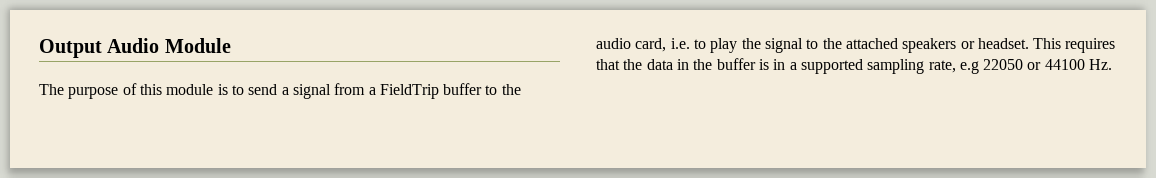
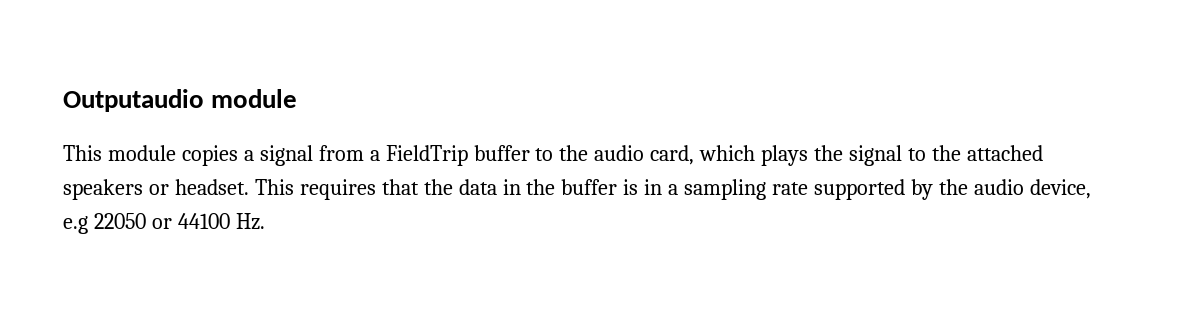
[39,38,231,58] [39,83,278,99] Output Audio Module // The purpose of this module is to send -> [63,89,298,112] [63,145,238,166] Outputaudio module // This module copies
[670,38,738,53] i.e. to play -> [699,145,809,166] which plays
[800,59,956,74] supported sampling rate, -> [684,179,1091,200] sampling rate supported by the audio device,

